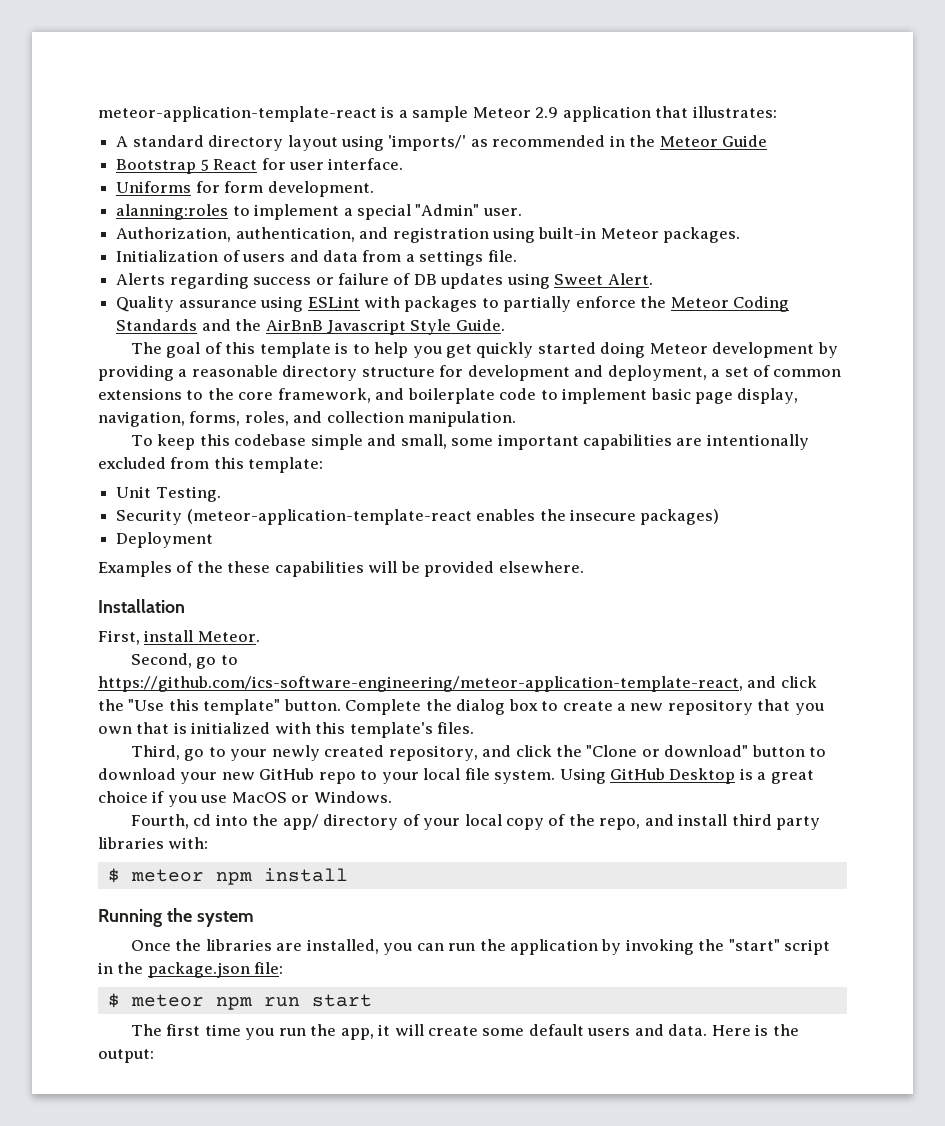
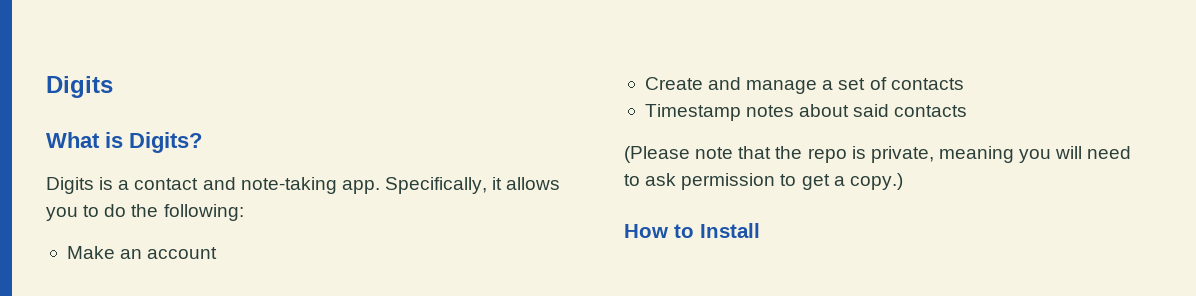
[98,106,777,122] [116,135,768,151] [116,158,404,174] [116,181,374,197] [116,204,522,220] [116,227,741,243] [116,250,517,266] [116,273,653,289] [116,296,790,312] [116,319,505,335] [130,342,838,358] [98,365,842,381] [98,388,799,404] [98,411,517,427] [130,434,809,450] [98,457,324,473] [116,486,221,502] [116,509,720,525] [116,532,214,548] [98,561,584,577] [98,599,185,613] [98,630,260,645] [130,653,238,669] [98,676,817,692] [98,699,824,715] [98,722,475,738] [130,745,827,761] [98,768,814,784] [98,791,392,807] [130,814,821,830] [98,837,209,849] [107,868,348,885] [98,908,254,927] [130,939,831,955] [98,962,284,978] [107,993,372,1010] [130,1024,799,1040] [98,1049,154,1063] meteor-application-template-react is a sample Meteor 2.9 application that illustrates: // A standard directory layout using 'imports/' as recommended in the Meteor Guide // Bootstrap 5 React for user interface. // Uniforms for form development. // alanning:roles to implement a special "Admin" user. // Authorization, authentication, and registration using built-in Meteor packages. // Initialization of users and data from a settings file. // Alerts regarding success or failure of DB updates using Sweet Alert. // Quality assurance using ESLint with packages to partially enforce the Meteor Coding Standards and the AirBnB Javascript Style Guide. // The goal of this template is to help you get quickly started doing Meteor development by providing a reasonable directory structure for development and deployment, a set of common extensions to the core framework, and boilerplate code to implement basic page display, navigation, forms, roles, and collection manipulation. // To keep this codebase simple and small, some important capabilities are intentionally excluded from this template: // Unit Testing. // Security (meteor-application-template-react enables the insecure packages) // Deployment // Examples of the these capabilities will be provided elsewhere. // Installation // First, install Meteor. // Second, go to https://github.com/ics-software-engineering/meteor-application-template-react, and click the "Use this template" button. Complete the dialog box to create a new repository that you own that is initialized with this template's files. // Third, go to your newly created repository, and click the "Clone or download" button to download your new GitHub repo to your local file system. Using GitHub Desktop is a great choice if you use MacOS or Windows. // Fourth, cd into the app/ directory of your local copy of the repo, and install third party libraries with: // $ meteor npm install // Running the system // Once the libraries are installed, you can run the application by invoking the "start" script in the package.json file: // $ meteor npm run start // The first time you run the app, it will create some default users and data. Here is the output: -> [46,76,113,98] [46,132,202,153] [46,177,561,194] [46,204,244,221] [66,246,218,259] [644,77,964,94] [644,104,968,121] [624,146,1132,163] [624,173,903,190] [624,223,760,238] Digits // What is Digits? // Digits is a contact and note-taking app. Specifically, it allows you to do the following: // Make an account // Create and manage a set of contacts // Timestamp notes about said contacts // (Please note that the repo is private, meaning you will need to ask permission to get a copy.) // How to Install

